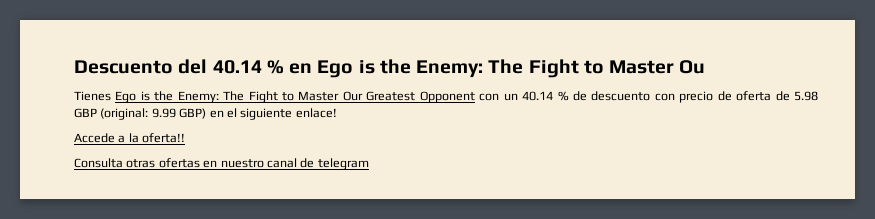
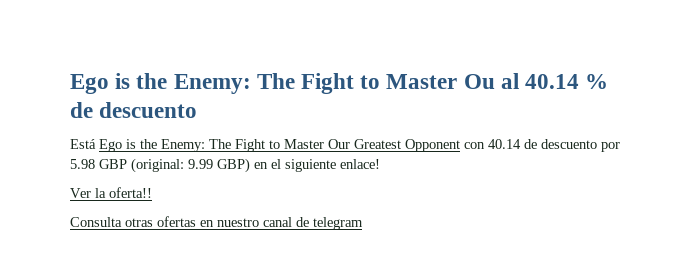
[74,59,313,74] Descuento del 40.14 % en -> (70, 84) none
[74,91,111,101] // Tienes -> [500,73,609,89] [70,102,198,118] [70,139,96,149] al 40.14 % de descuento // Está
[503,91,790,103] un 40.14 % de descuento con precio de oferta de -> [488,139,620,152] 40.14 de descuento por
[74,133,126,143] Accede a -> [70,188,91,198] Ver

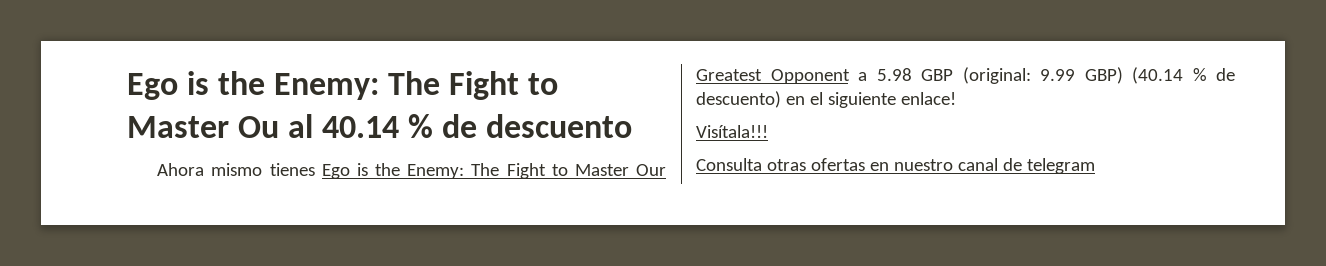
[70,139,96,149] Está -> [157,163,315,176] Ahora mismo tienes
[464,139,620,152] con 40.14 de descuento por -> [858,72,867,81] a
(250, 165) none -> [1132,67,1235,84] [696,91,781,108] (40.14 % de descuento)
[70,187,152,198] Ver la oferta!! -> [696,125,768,138] Visítala!!!

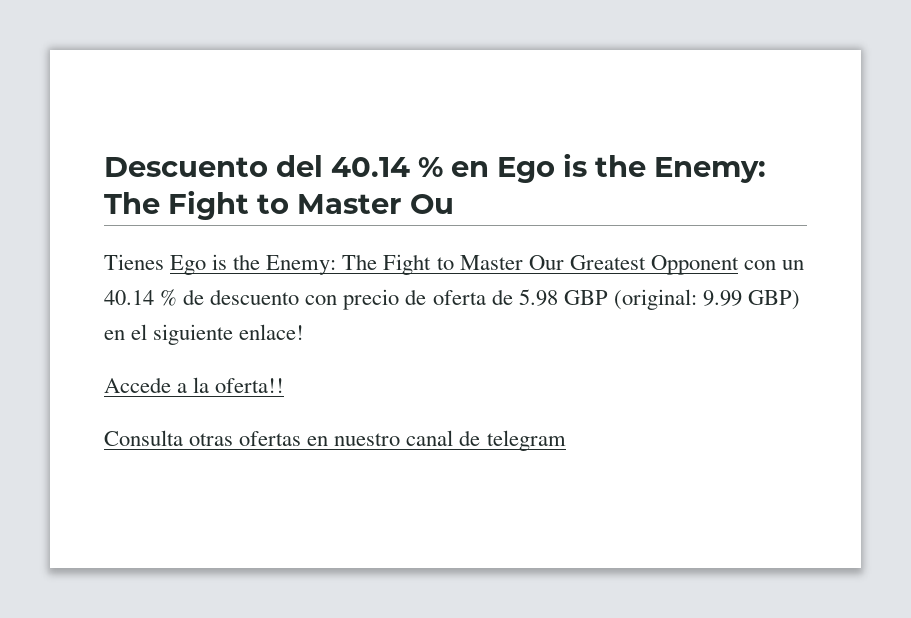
(127, 86) none -> [104,155,489,177] Descuento del 40.14 % en
[288,114,633,138] [157,163,315,176] al 40.14 % de descuento // Ahora mismo tienes -> [104,254,164,270] // Tienes
[858,72,867,81] a -> [743,260,804,270] [104,289,513,310] con un 40.14 % de descuento con precio de oferta de
[1132,67,1235,84] [696,91,781,108] (40.14 % de descuento) -> (800, 300) none
[696,125,768,138] Visítala!!! -> [104,377,285,393] Accede a la oferta!!

